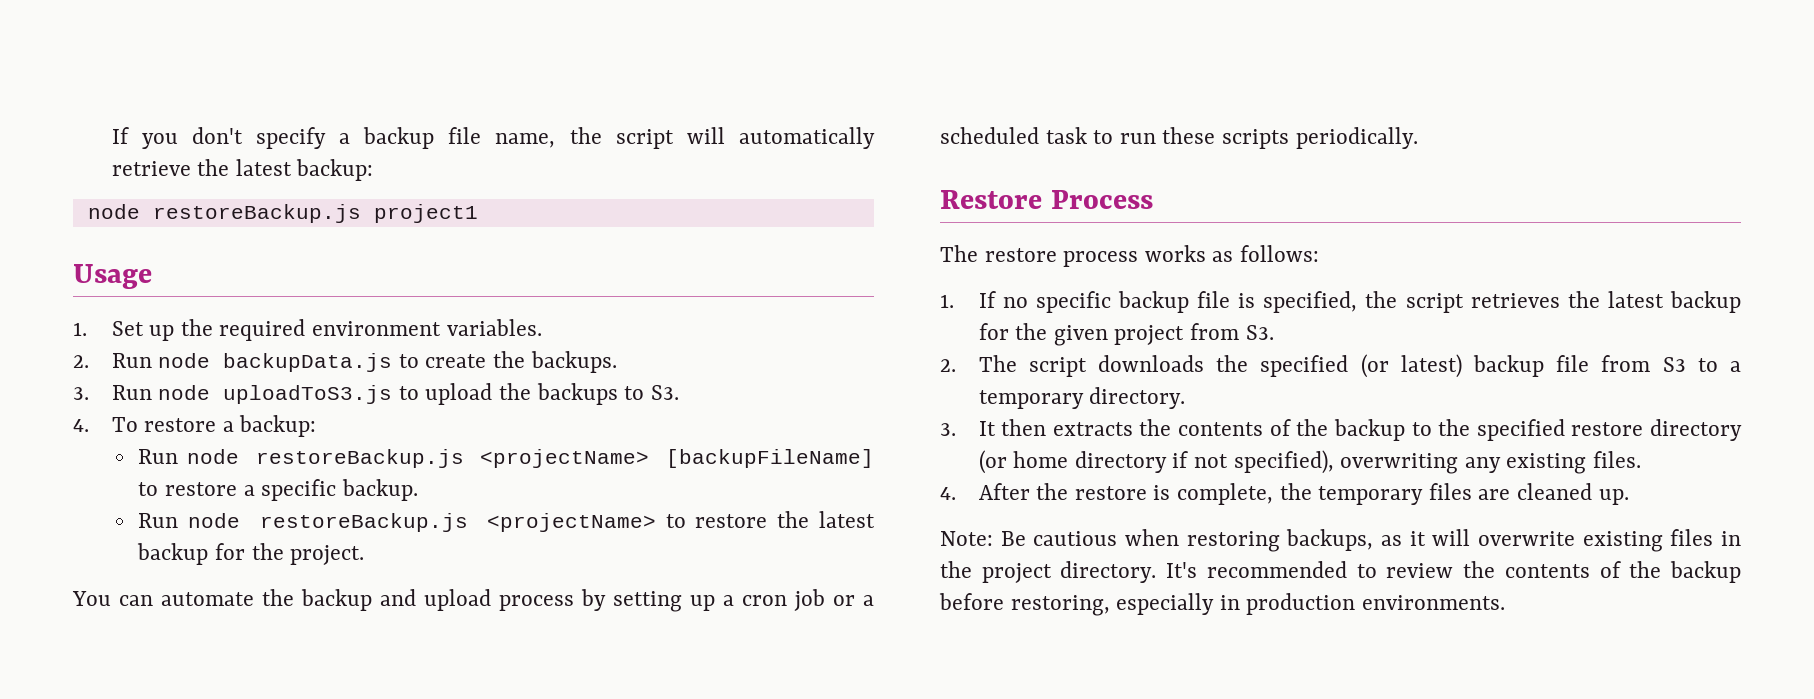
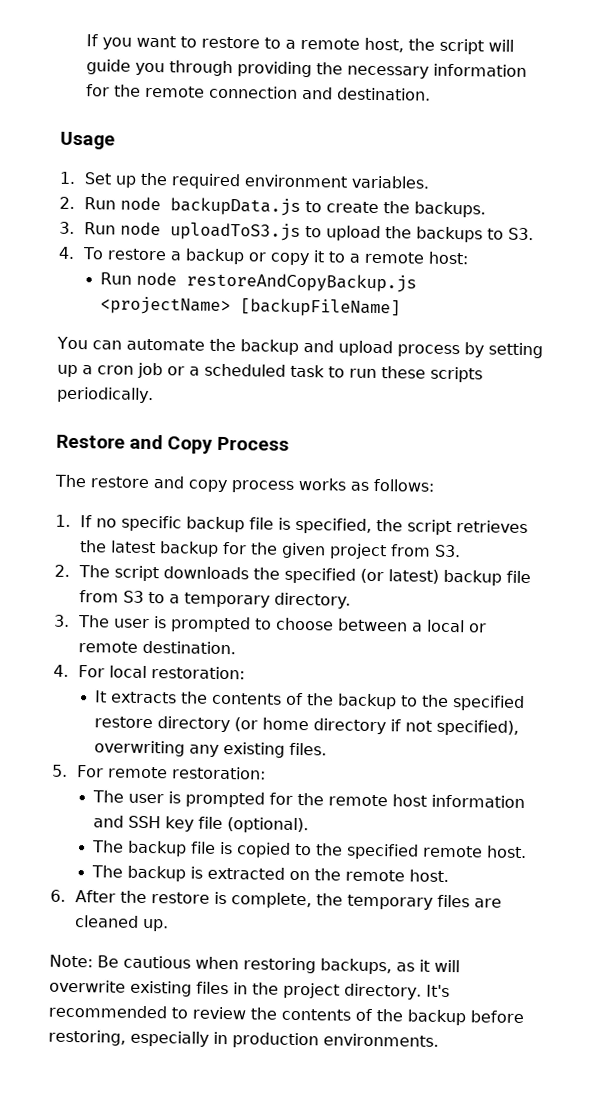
[191,127,875,149] [111,159,374,181] [87,204,478,223] don't specify a backup file name, the script will automatically retrieve the latest backup: // node restoreBackup.js project1 -> [135,35,514,55] [85,59,527,79] [85,84,431,101] want to restore to a remote host, the script will guide you through providing the necessary information for the remote connection and destination.
[239,415,317,437] [138,449,464,468] backup: // Run node restoreBackup.js -> [185,248,470,266] [100,271,418,293] backup or copy it to a remote host: // Run node restoreAndCopyBackup.js
[138,479,418,501] [138,511,875,532] [137,543,365,565] to restore a specific backup. // Run node restoreBackup.js <projectName> to restore the latest backup for the project. -> (402, 308) none
(1042, 199) none -> [129,434,214,454] and Copy
(1057, 255) none -> [153,476,227,493] and copy
[978,419,1047,436] It then -> [77,615,487,633] [77,640,236,655] [53,664,245,680] [95,690,108,703] The user is prompted to choose between a local or remote destination. // 4. For local restoration: // It
[940,487,956,500] 4. -> [52,764,266,780] [92,790,526,809] [93,815,310,834] [92,840,528,860] [91,865,450,883] [50,889,66,902] 5. For remote restoration: // The user is prompted for the remote host information and SSH key file (optional). // The backup file is copied to the specified remote host. // The backup is extracted on the remote host. // 6.

